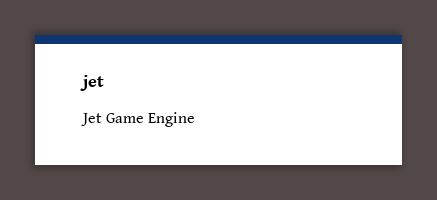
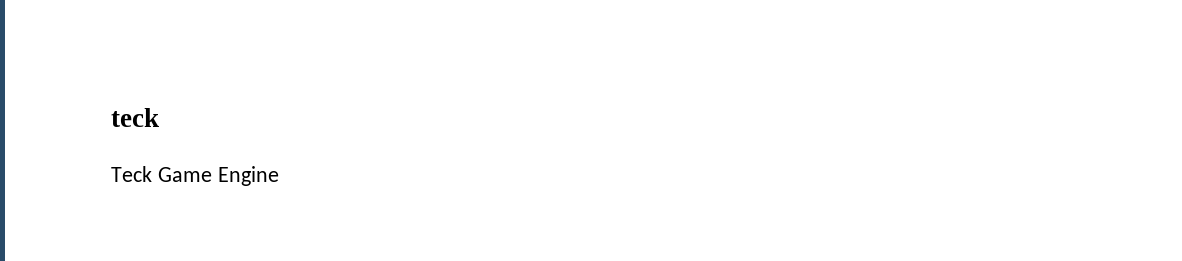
[80,75,104,91] [81,113,102,126] jet // Jet -> [111,108,159,127] [111,166,152,182] teck // Teck

